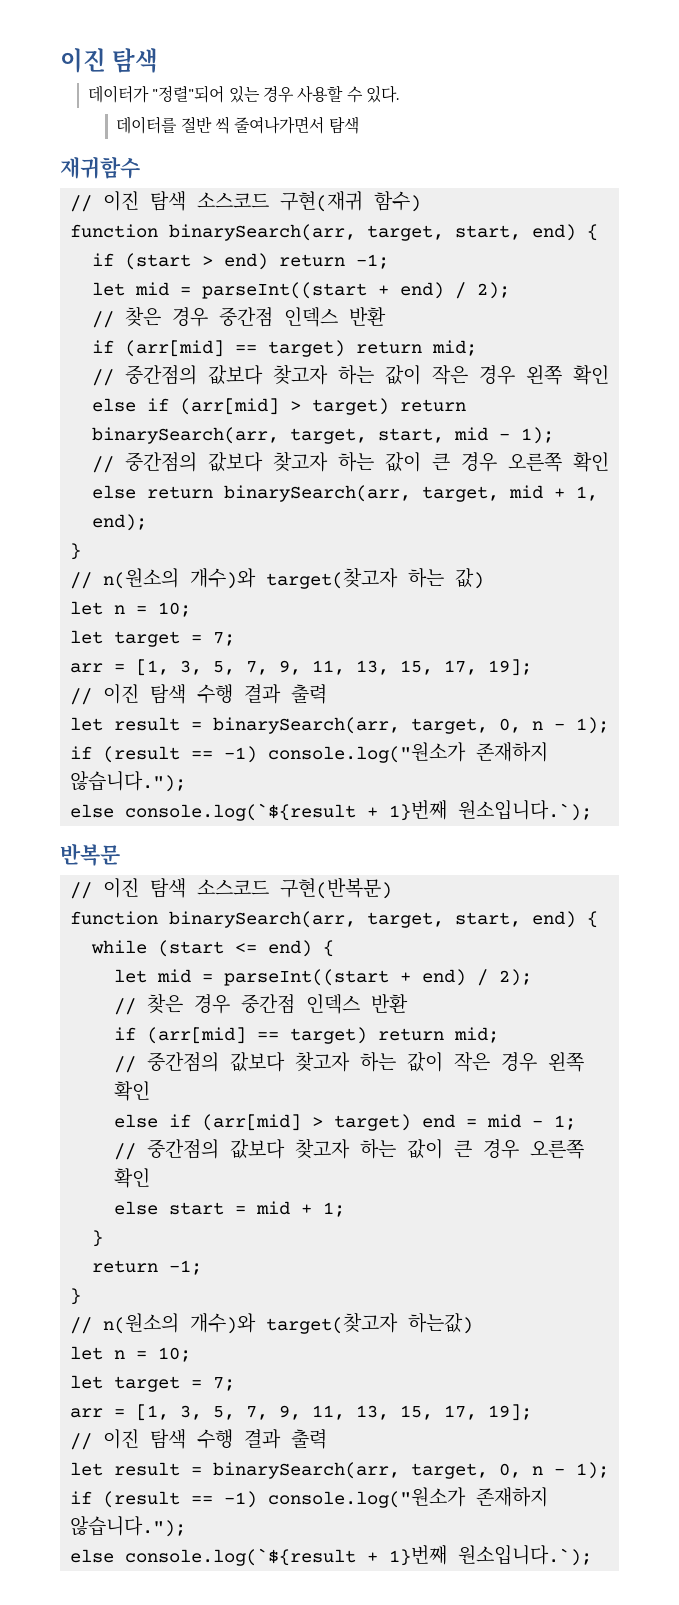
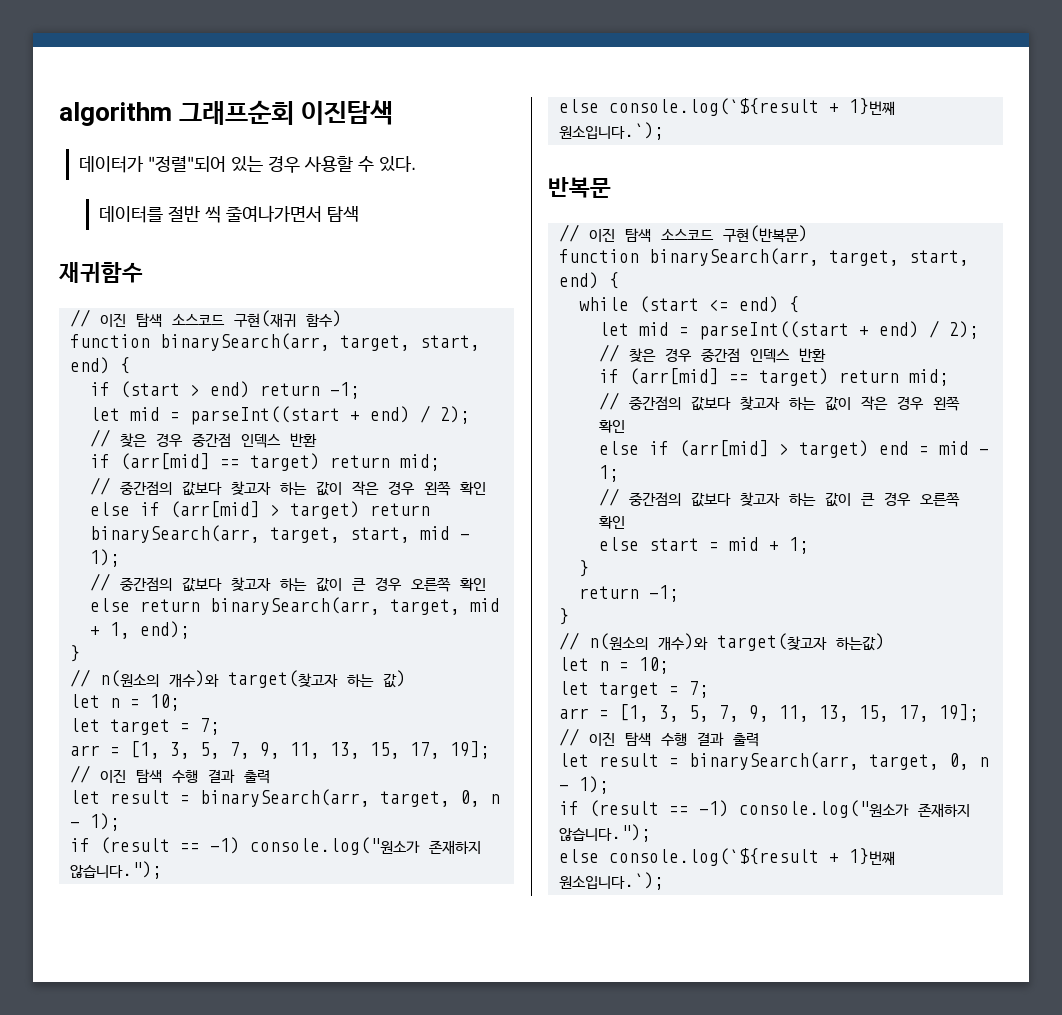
[60,48,159,73] 이진 탐색 -> [59,100,394,126] algorithm 그래프순회 이진탐색

